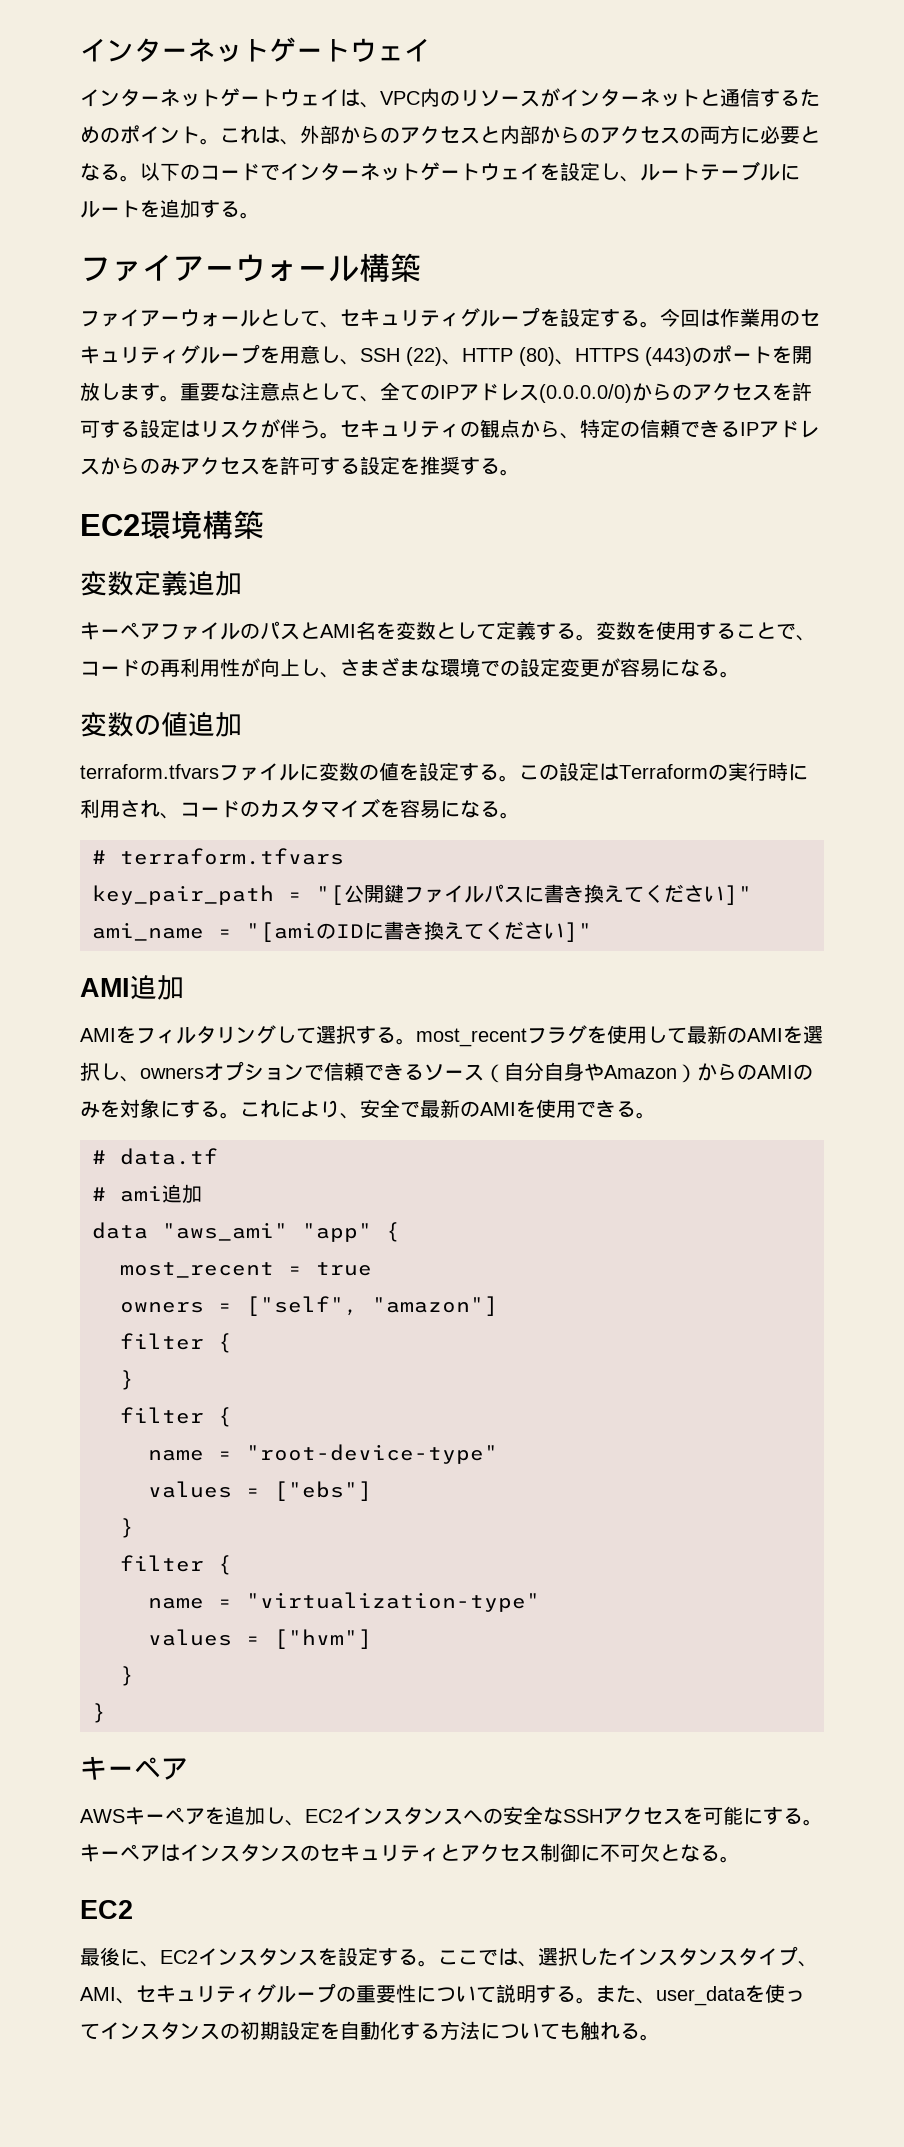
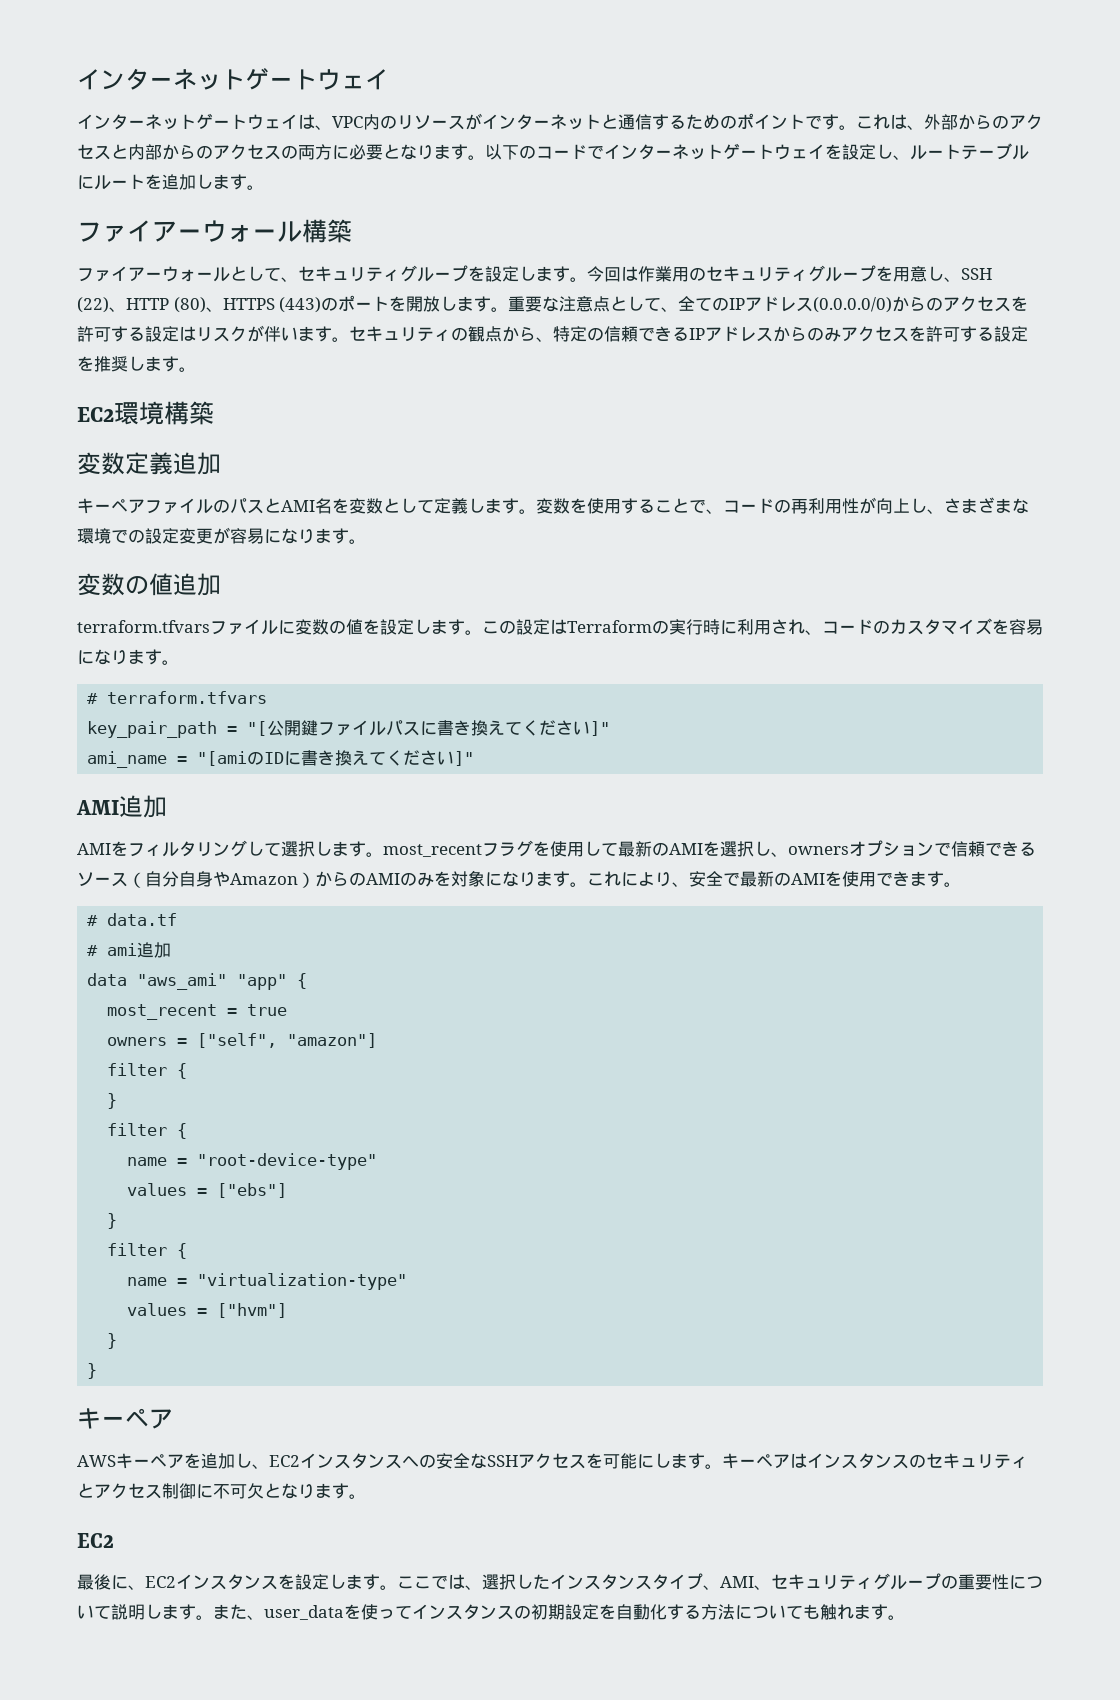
(200, 135) none -> [805,114,839,130] です
[100,164,120,180] る -> [417,144,468,160] ります
[200,200,240,218] する -> [196,174,247,190] します
[600,309,640,327] する -> [519,266,570,282] します
[300,420,320,439] う -> [281,326,332,342] います
[460,457,500,475] する -> [128,356,179,372] します
[536,622,576,640] する -> [468,498,519,514] します
[700,660,720,676] る -> [298,528,349,544] ります
[459,763,499,781] する -> [414,619,465,635] します
[480,801,500,817] る -> [111,649,162,665] ります
[356,1026,396,1044] する -> [315,841,366,857] します
[180,1100,220,1118] する -> [502,871,570,887] なります
[616,1101,636,1117] る -> [910,871,944,887] ます
[763,1807,803,1825] する -> [654,1453,705,1469] します
[700,1845,720,1861] る -> [298,1483,349,1499] ります
[378,1948,418,1966] する -> [329,1574,380,1590] します
[536,1985,576,2003] する -> [145,1604,196,1620] します
[620,2023,640,2039] る -> [854,1604,888,1620] ます

